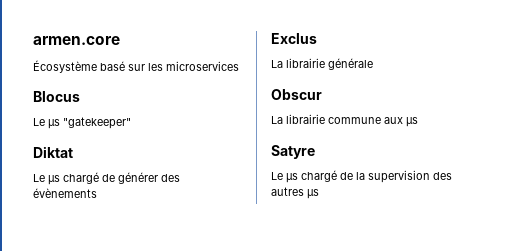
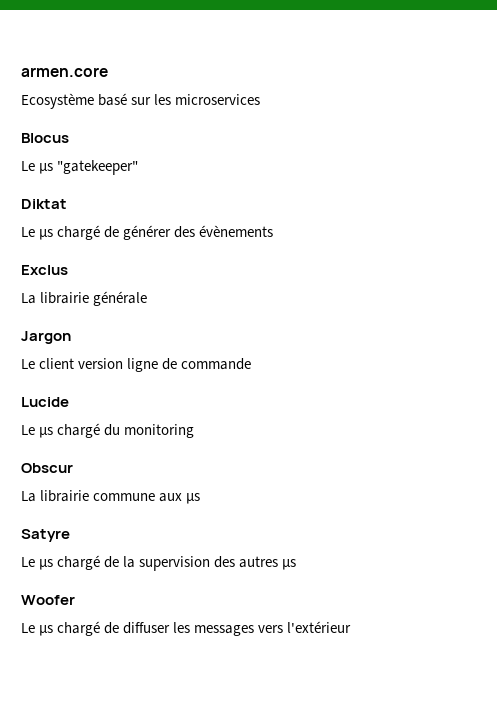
[33,60,97,73] Écosystème -> [21,93,94,109] Ecosystème
(373, 64) none -> [21,331,71,344] [21,358,252,372] [21,397,69,407] [21,423,195,438] // Jargon // Le client version ligne de commande // Lucide // Le µs chargé du monitoring
(319, 194) none -> [21,595,75,605] [21,621,352,636] // Woofer // Le µs chargé de diffuser les messages vers l'extérieur

